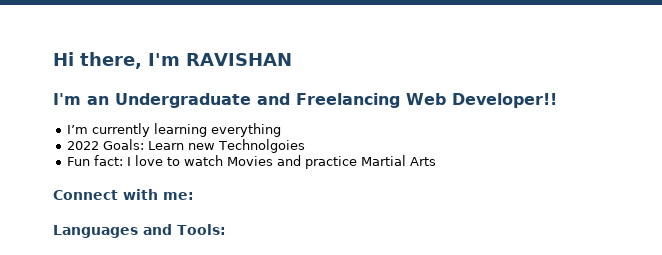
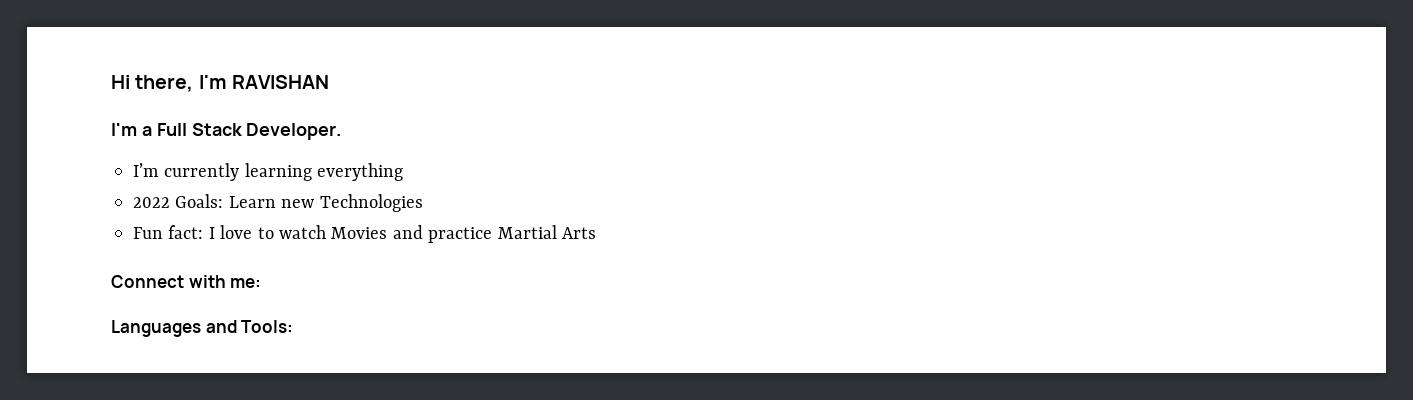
[87,93,557,108] an Undergraduate and Freelancing Web Developer!! -> [141,123,342,140] a Full Stack Developer.
[217,139,305,153] Technolgoies -> [319,194,423,212] Technologies

